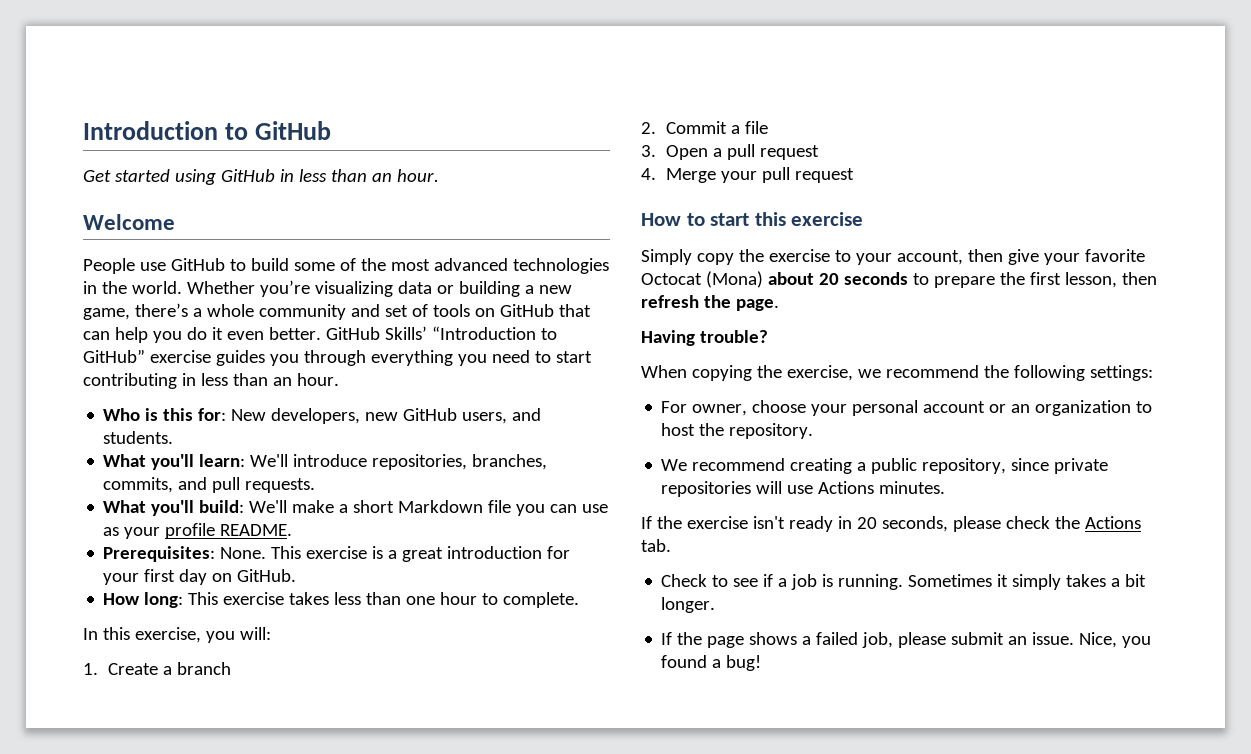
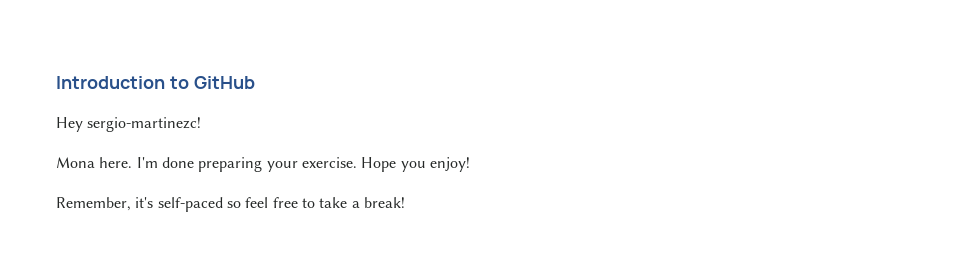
[83,169,439,185] [83,214,175,230] [83,258,609,274] [83,280,572,297] [83,303,591,320] [83,326,557,343] [83,349,592,366] [83,373,339,389] [103,408,542,424] [103,431,174,444] [103,454,548,470] [103,477,316,493] [103,500,609,516] [103,523,293,539] [103,546,571,562] [103,569,297,585] [103,592,580,608] [83,627,271,643] [83,662,231,675] [641,121,768,134] [641,144,819,160] [641,167,854,183] [641,212,864,226] [641,249,1145,265] [641,271,1157,288] [641,295,779,311] [641,330,768,346] [641,365,1153,381] [661,400,1153,416] [661,423,814,439] [661,458,1109,474] [661,481,946,497] [641,516,1141,532] [641,539,671,552] [661,574,1147,590] [661,597,716,613] [661,632,1152,648] [661,655,762,671] Get started using GitHub in less than an hour. // Welcome // People use GitHub to build some of the most advanced technologies in the world. Whether you’re visualizing data or building a new game, there’s a whole community and set of tools on GitHub that can help you do it even better. GitHub Skills’ “Introduction to GitHub” exercise guides you through everything you need to start contributing in less than an hour. // Who is this for: New developers, new GitHub users, and students. // What you'll learn: We'll introduce repositories, branches, commits, and pull requests. // What you'll build: We'll make a short Markdown file you can use as your profile README. // Prerequisites: None. This exercise is a great introduction for your first day on GitHub. // How long: This exercise takes less than one hour to complete. // In this exercise, you will: // 1. Create a branch // 2. Commit a file // 3. Open a pull request // 4. Merge your pull request // How to start this exercise // Simply copy the exercise to your account, then give your favorite Octocat (Mona) about 20 seconds to prepare the first lesson, then refresh the page. // Having trouble? // When copying the exercise, we recommend the following settings: // For owner, choose your personal account or an organization to host the repository. // We recommend creating a public repository, since private repositories will use Actions minutes. // If the exercise isn't ready in 20 seconds, please check the Actions tab. // Check to see if a job is running. Sometimes it simply takes a bit longer. // If the page shows a failed job, please submit an issue. Nice, you found a bug! -> [56,117,202,132] [56,157,470,172] [56,197,405,212] Hey sergio-martinezc! // Mona here. I'm done preparing your exercise. Hope you enjoy! // Remember, it's self-paced so feel free to take a break!

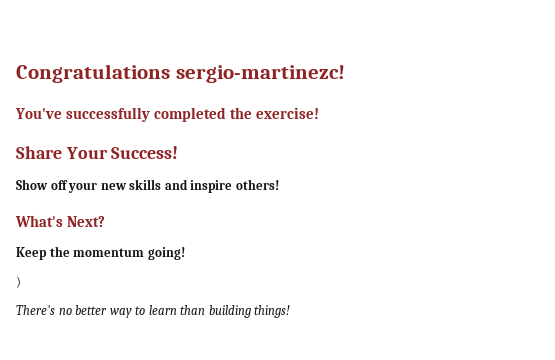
[56,76,255,89] [56,117,202,132] [56,157,470,172] [56,197,405,212] Introduction to GitHub // Hey sergio-martinezc! // Mona here. I'm done preparing your exercise. Hope you enjoy! // Remember, it's self-paced so feel free to take a break! -> [16,64,345,83] [15,107,320,122] [16,146,179,159] [16,179,279,193] [15,215,106,227] [16,246,185,260] [16,276,21,288] [16,305,291,318] Congratulations sergio-martinezc! // You've successfully completed the exercise! // Share Your Success! // Show off your new skills and inspire others! // What's Next? // Keep the momentum going! // ) // There's no better way to learn than building things!

